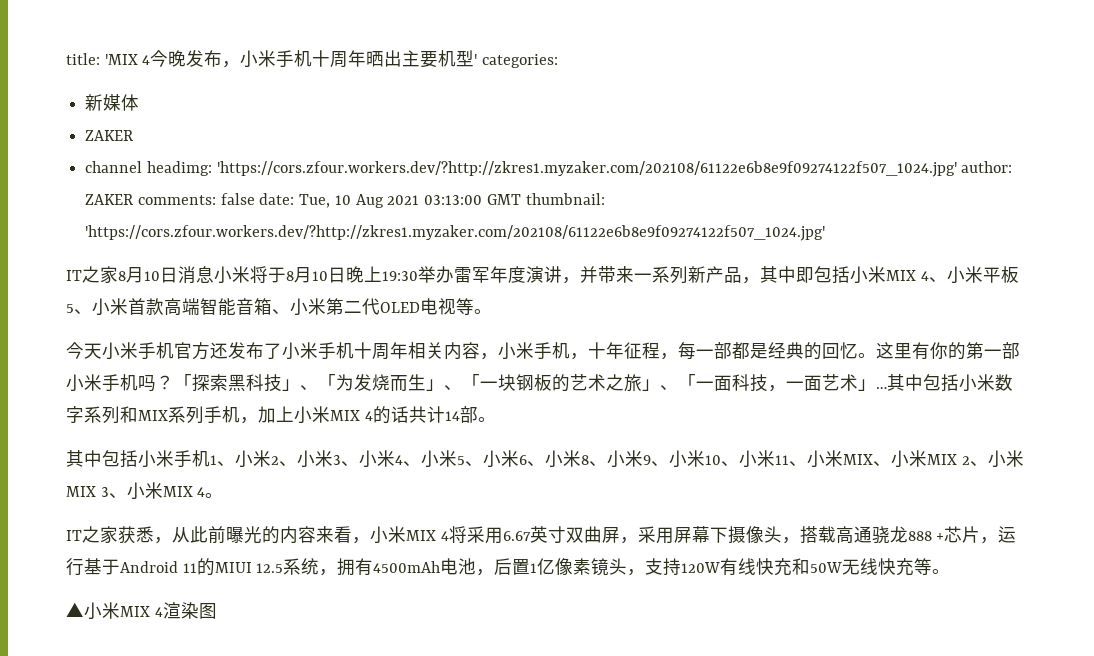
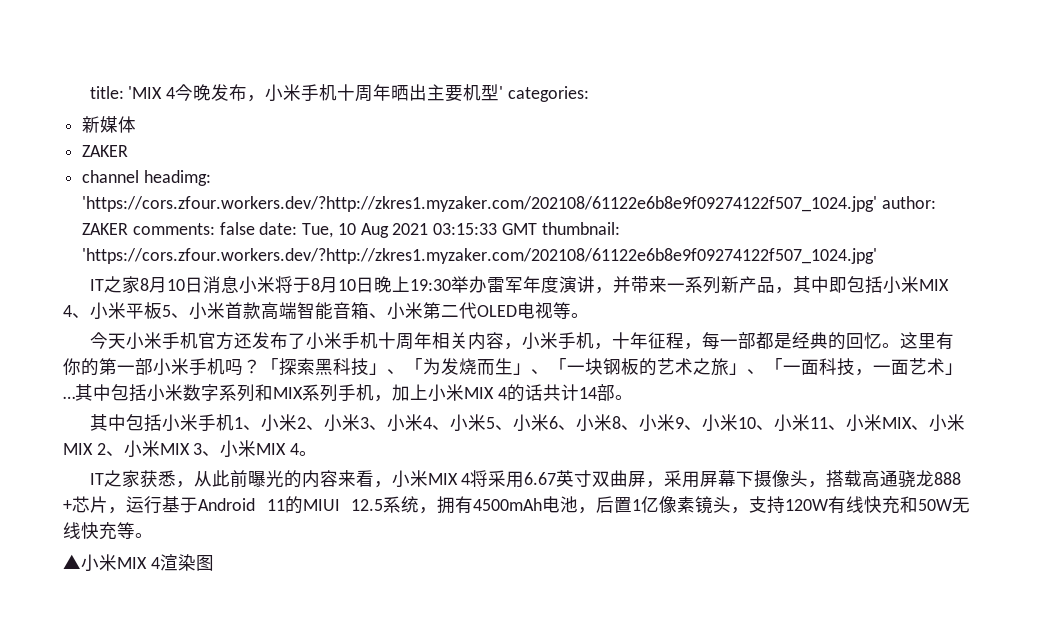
[424,195,483,205] 03:13:00 -> [433,223,498,235] 03:15:33

